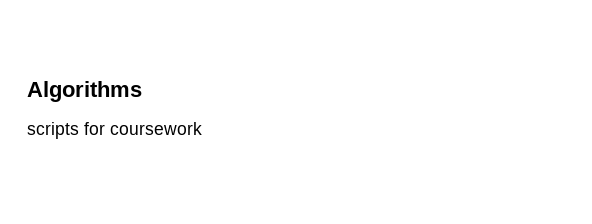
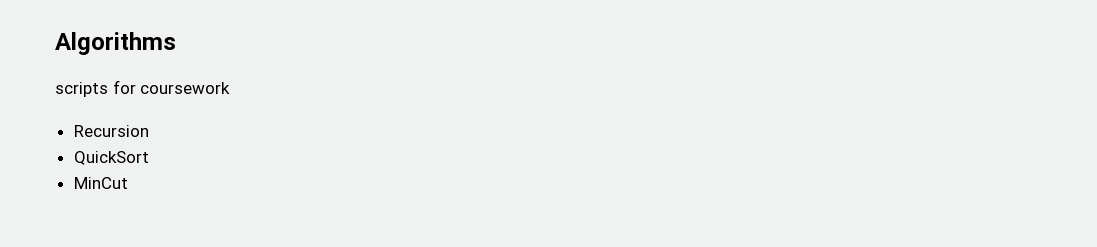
(202, 128) none -> [73,125,149,137] [73,151,149,165] [73,177,128,189] // Recursion // QuickSort // MinCut

